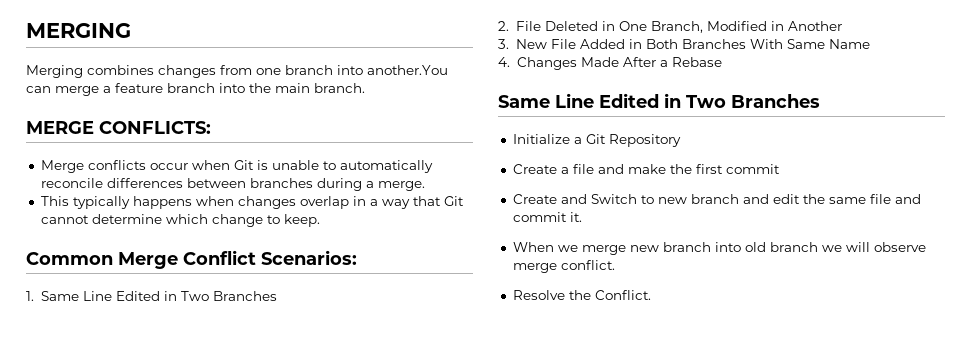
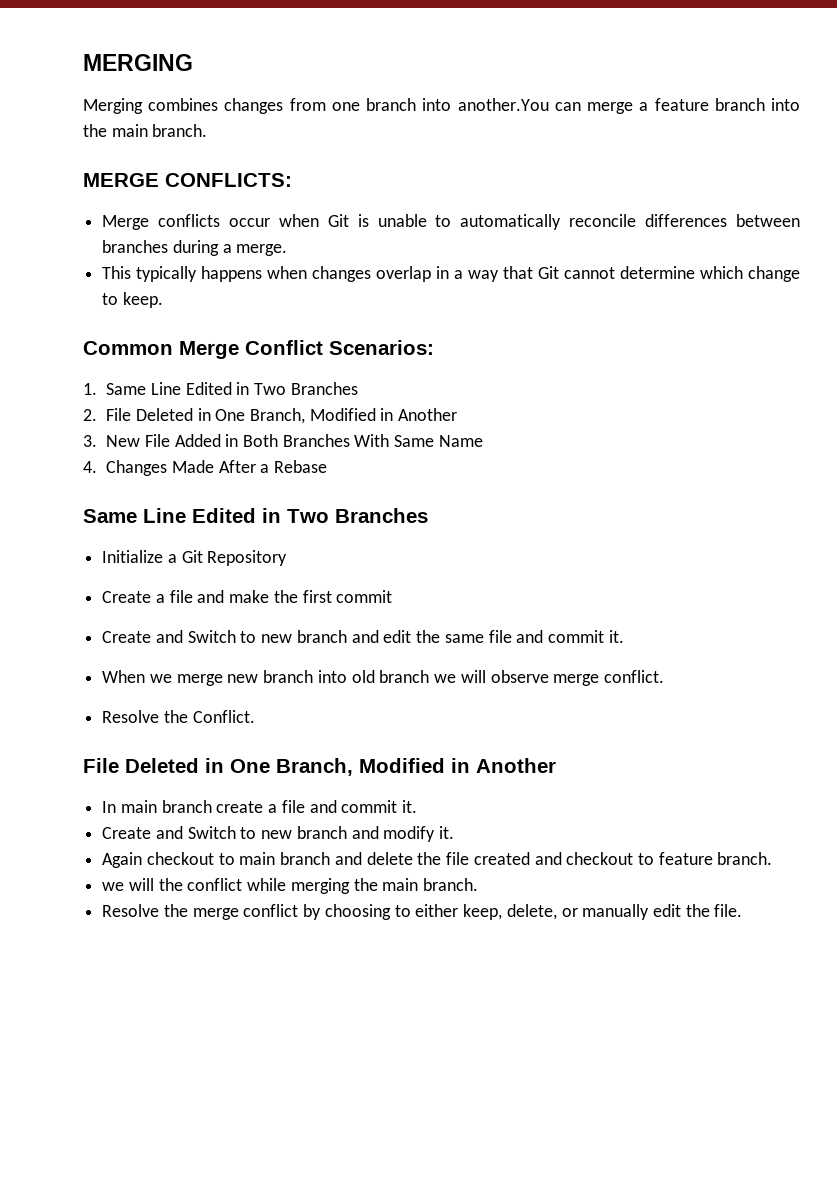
(651, 295) none -> [83,758,556,776] [102,800,418,813] [102,826,455,842] [102,852,773,868] [102,878,479,894] [102,904,743,920] // File Deleted in One Branch, Modified in Another // In main branch create a file and commit it. // Create and Switch to new branch and modify it. // Again checkout to main branch and delete the file created and checkout to feature branch. // we will the conflict while merging the main branch. // Resolve the merge conflict by choosing to either keep, delete, or manually edit the file.

